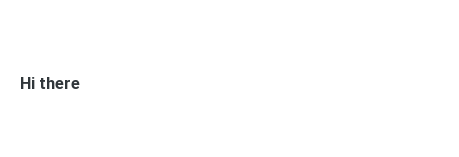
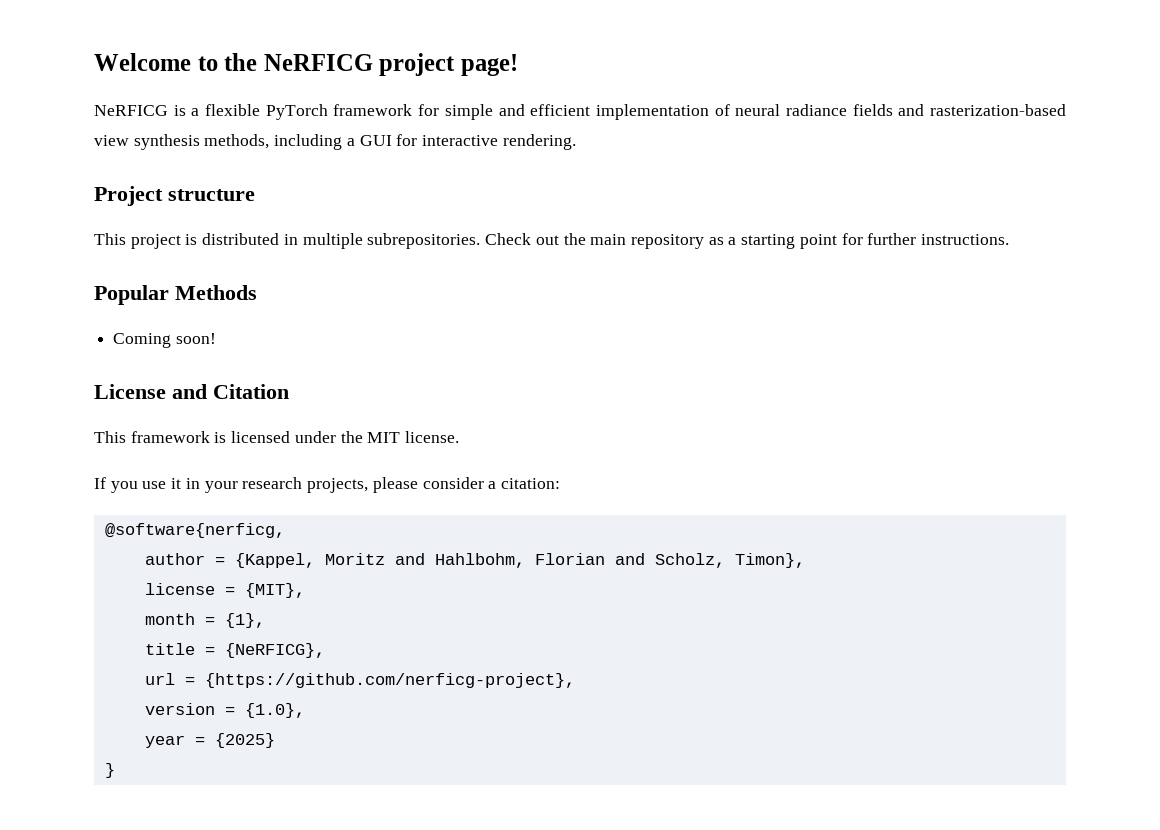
[20,77,81,89] Hi there -> [94,53,519,76] [94,104,1066,120] [94,134,576,150] [94,186,255,206] [94,233,1010,249] [94,285,257,305] [113,333,216,348] [94,384,289,399] [94,431,460,443] [94,477,560,493] [104,523,285,538] [144,553,805,568] [144,583,305,598] [144,613,265,628] [144,643,325,658] [144,673,575,688] [144,703,305,718] [144,733,275,748] [104,763,115,778] Welcome to the NeRFICG project page! // NeRFICG is a flexible PyTorch framework for simple and efficient implementation of neural radiance fields and rasterization-based view synthesis methods, including a GUI for interactive rendering. // Project structure // This project is distributed in multiple subrepositories. Check out the main repository as a starting point for further instructions. // Popular Methods // Coming soon! // License and Citation // This framework is licensed under the MIT license. // If you use it in your research projects, please consider a citation: // @software{nerficg, // author = {Kappel, Moritz and Hahlbohm, Florian and Scholz, Timon}, // license = {MIT}, // month = {1}, // title = {NeRFICG}, // url = {https://github.com/nerficg-project}, // version = {1.0}, // year = {2025} // }

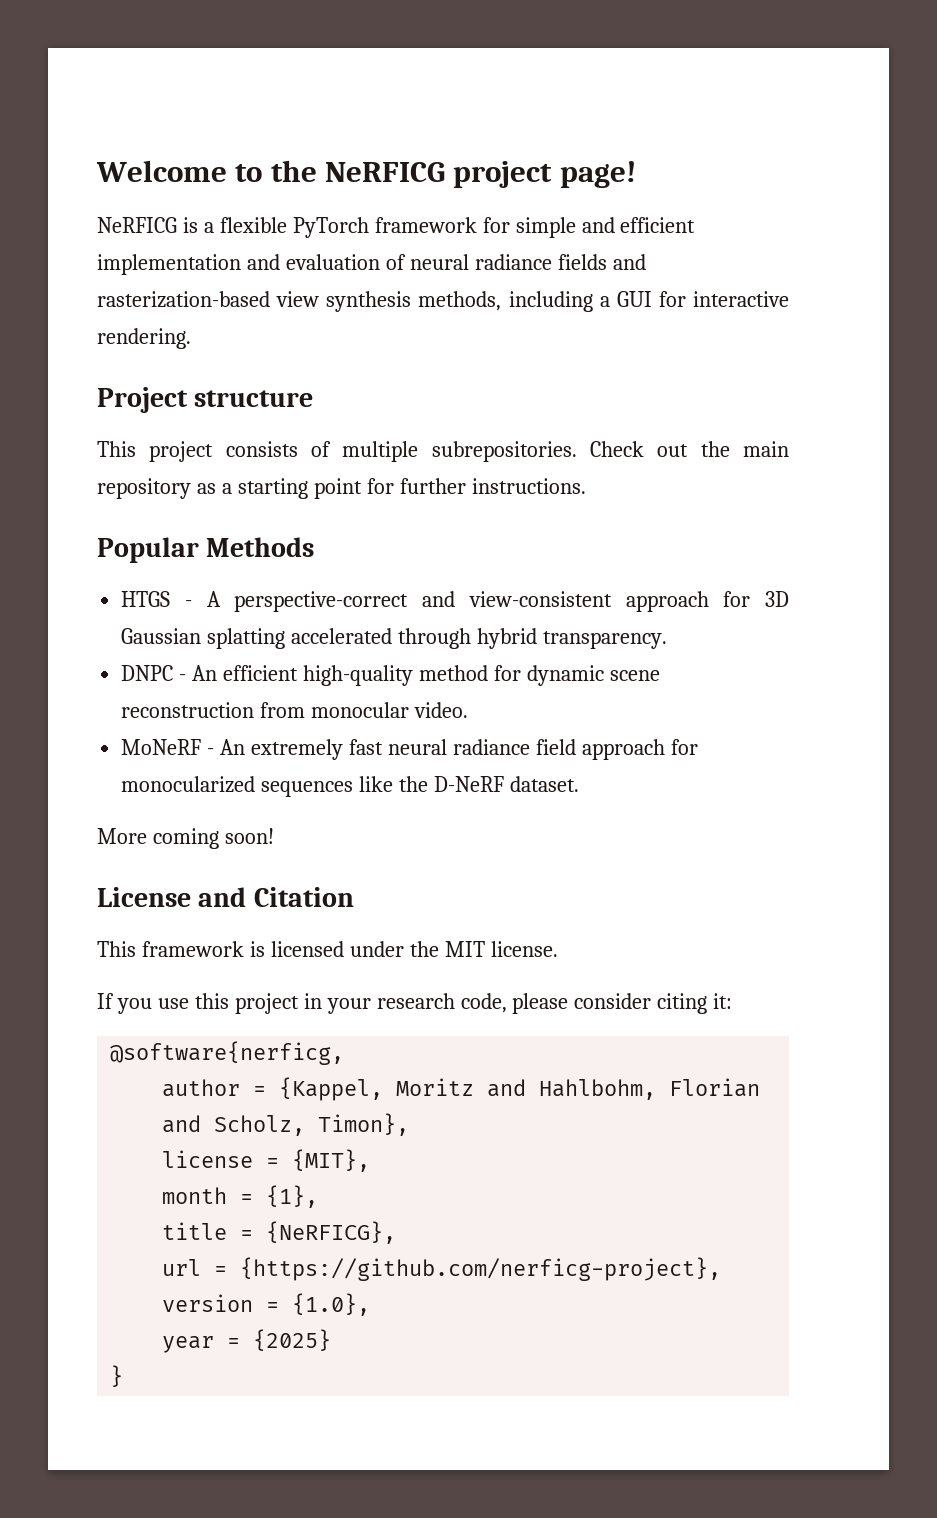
(709, 112) none -> [246,254,380,270] and evaluation
[185,233,298,245] is distributed in -> [225,441,331,457] consists of
[113,333,172,348] Coming -> [121,591,790,612] [121,628,667,649] [121,665,660,686] [121,702,469,718] [121,739,698,760] [121,776,579,797] [97,828,219,849] HTGS - A perspective-correct and view-consistent approach for 3D Gaussian splatting accelerated through hybrid transparency. // DNPC - An efficient high-quality method for dynamic scene reconstruction from monocular video. // MoNeRF - An extremely fast neural radiance field approach for monocularized sequences like the D-NeRF dataset. // More coming
[171,478,182,489] it -> [194,993,299,1014] this project
[307,478,369,493] projects, -> [460,993,507,1013] code,
[488,478,560,489] a citation: -> [657,993,733,1014] citing it:

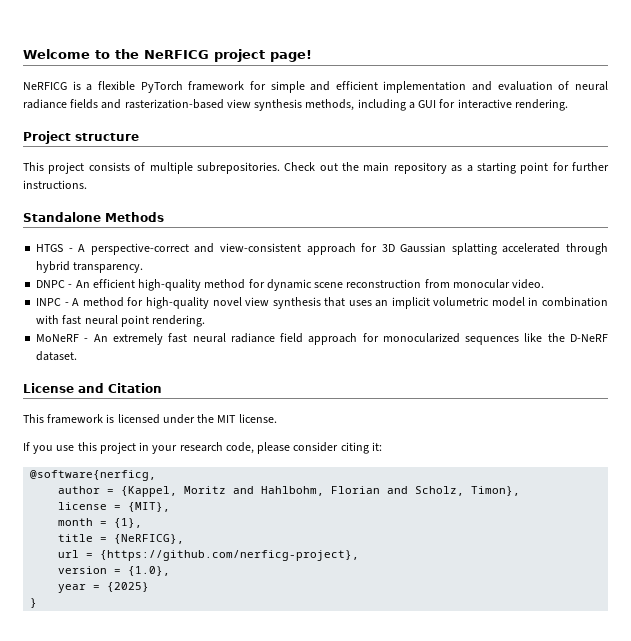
[97,537,199,563] Popular -> [23,212,101,222] Standalone
(469, 710) none -> [36,297,608,309] [36,315,206,327] // INPC - A method for high-quality novel view synthesis that uses an implicit volumetric model in combination with fast neural point rendering.
[97,828,274,849] // More coming soon! -> (78, 356) none

